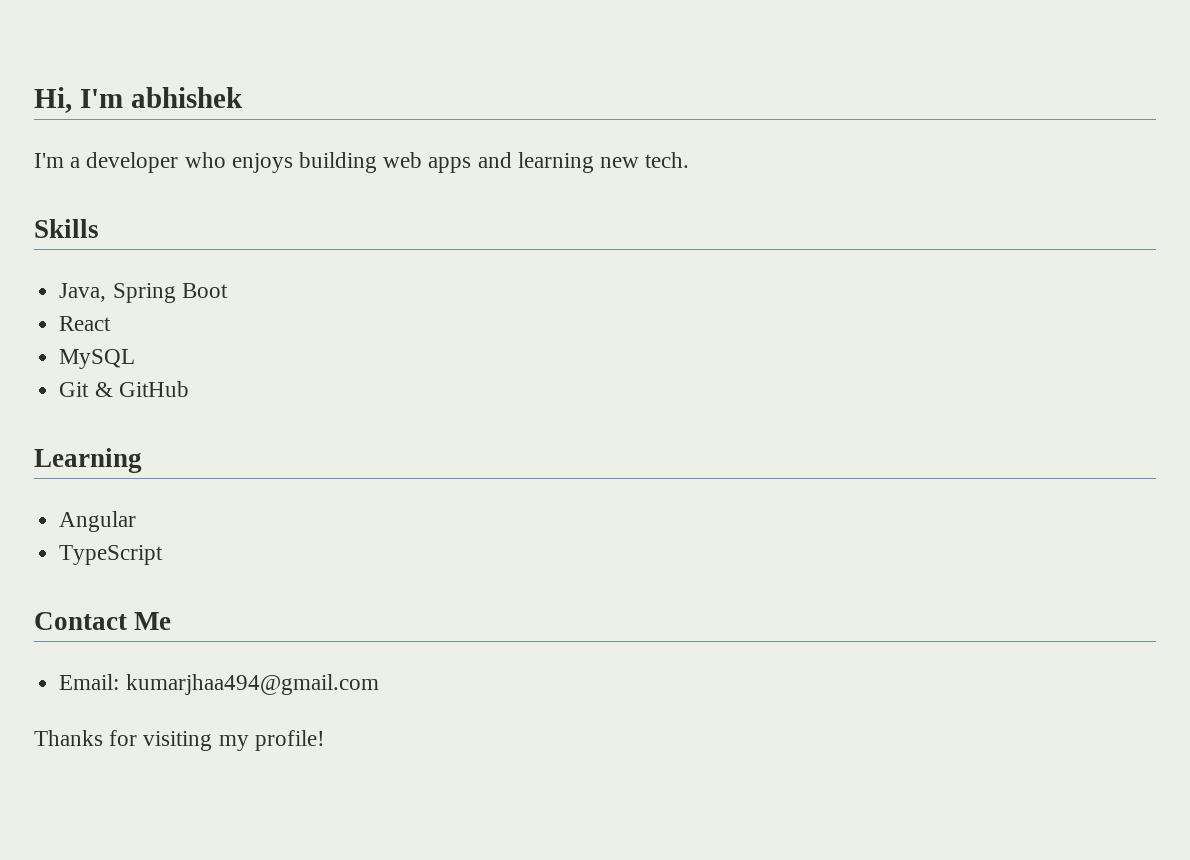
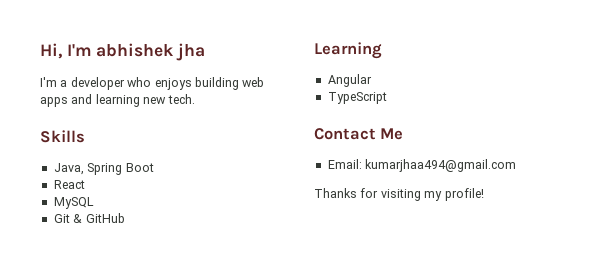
(243, 97) none -> [176,43,206,61] jha

